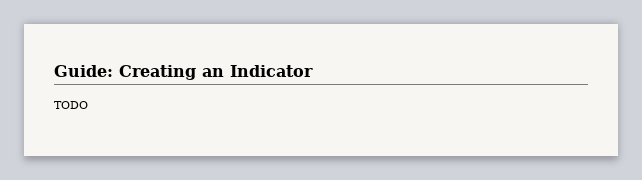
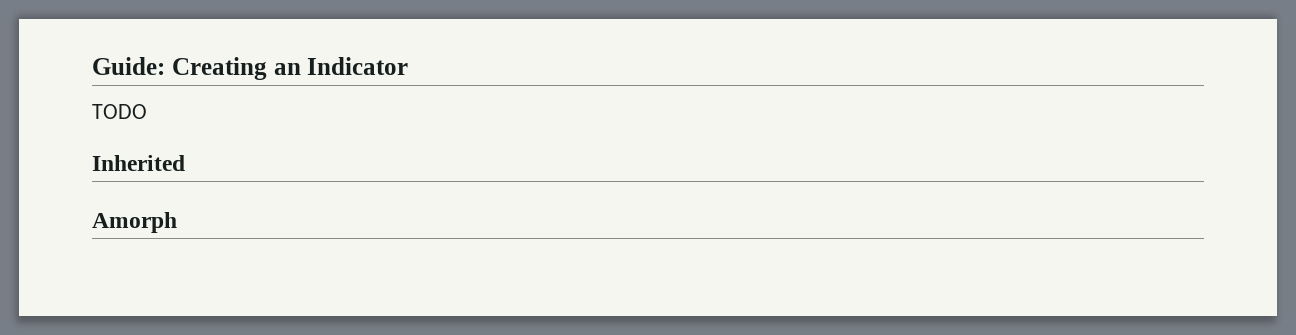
(88, 105) none -> [92,155,185,171] [92,212,177,233] // Inherited // Amorph

